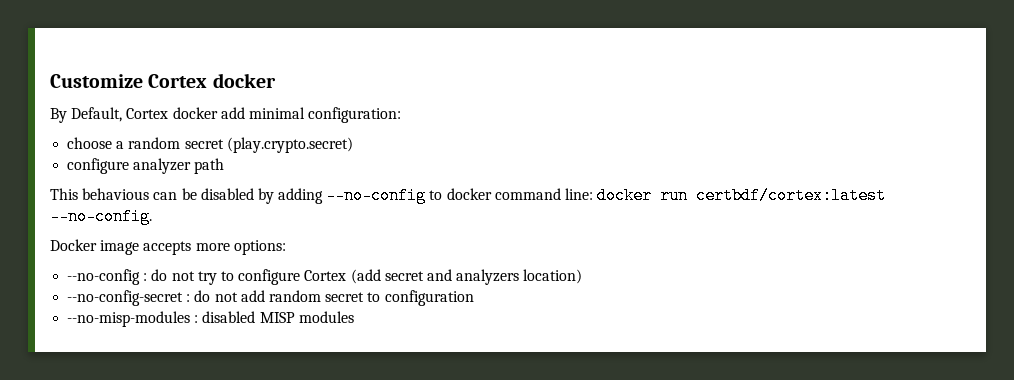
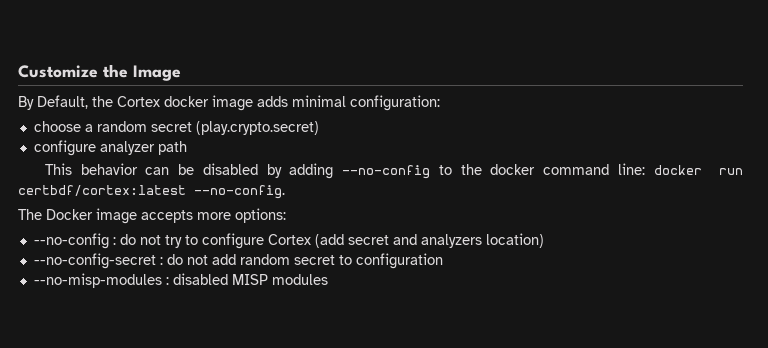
[148,73,276,88] Cortex docker -> [103,64,181,81] the Image
[126,107,245,119] Cortex docker add -> [92,95,288,111] the Cortex docker image adds
[82,188,150,200] behavious -> [80,163,138,175] behavior
(443, 195) none -> [460,164,482,175] the
(152, 216) none -> [18,209,42,220] The

